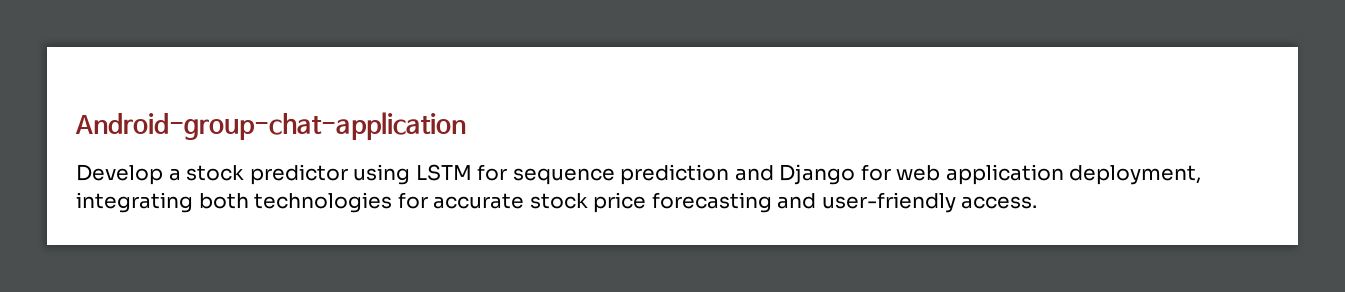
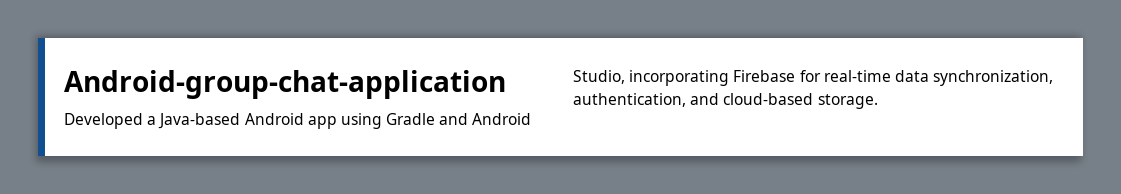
[76,164,1202,185] [76,192,1038,213] Develop a stock predictor using LSTM for sequence prediction and Django for web application deployment, integrating both technologies for accurate stock price forecasting and user-friendly access. -> [64,113,532,129] [573,70,1054,86] [573,93,878,109] Developed a Java-based Android app using Gradle and Android Studio, incorporating Firebase for real-time data synchronization, authentication, and cloud-based storage.

